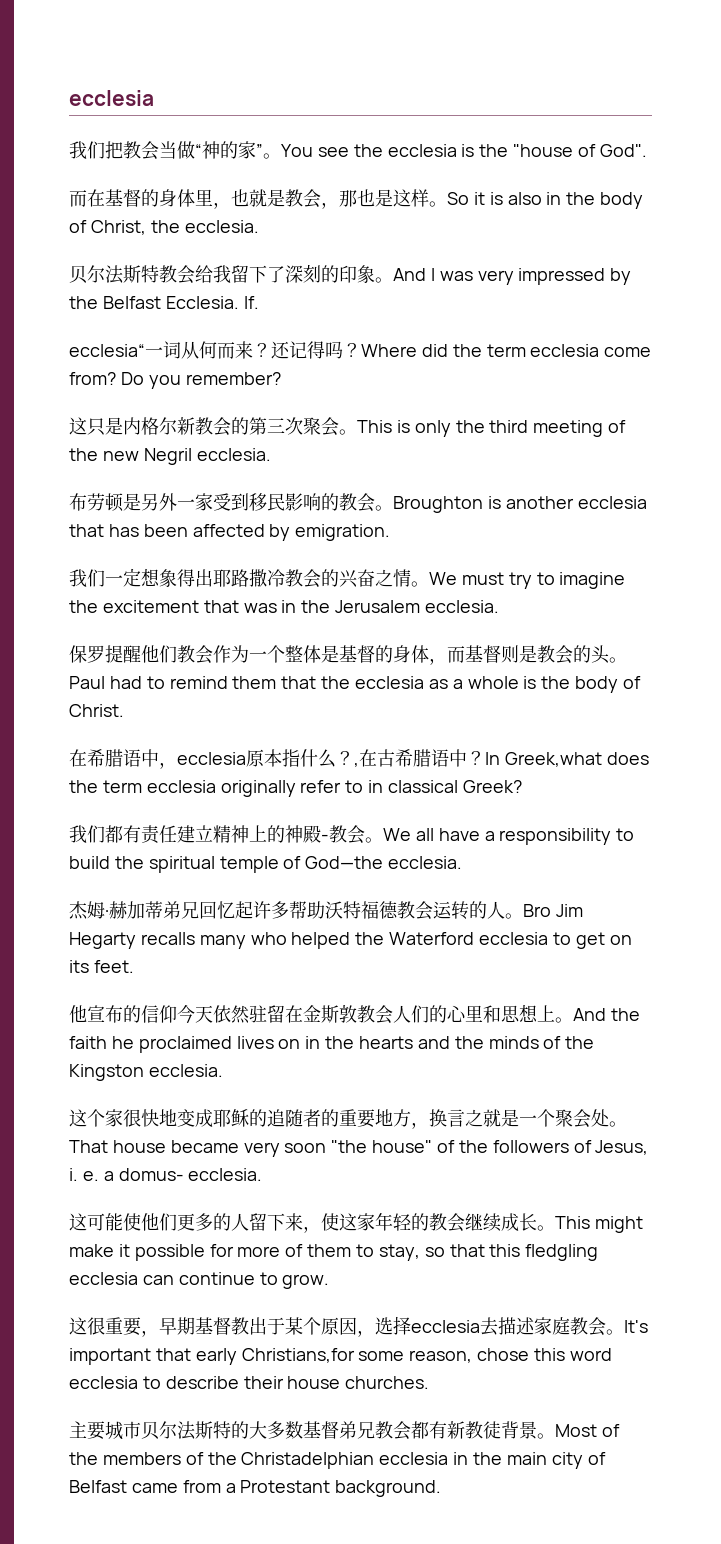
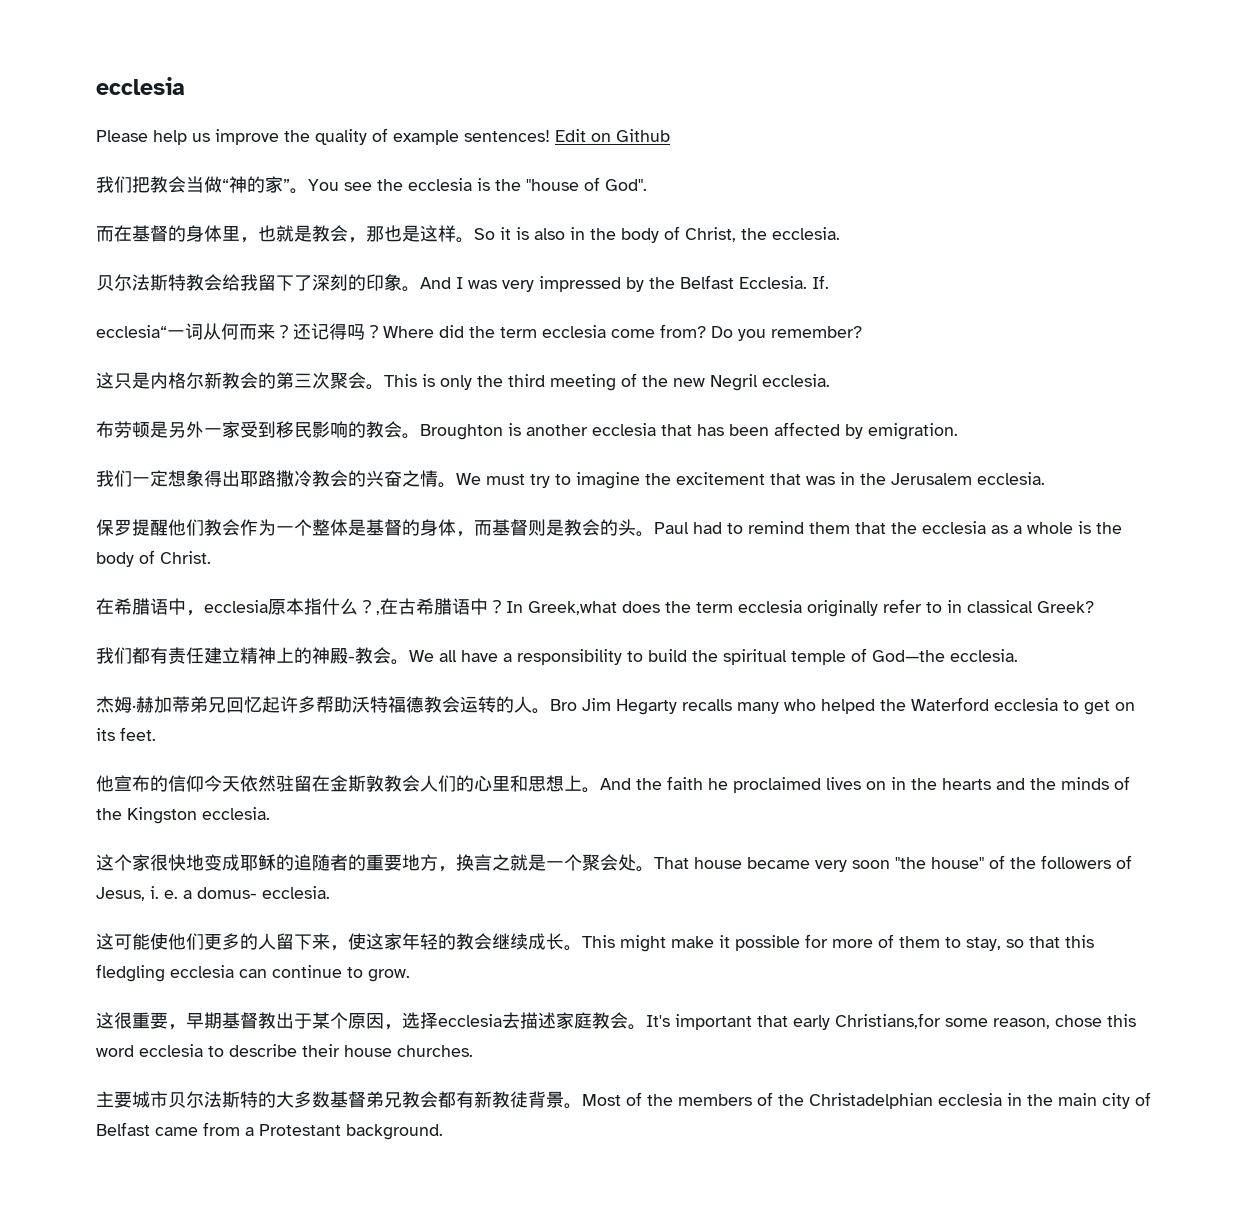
[69,90,154,106] ecclesia -> [96,77,185,95] [96,128,670,145] ecclesia // Please help us improve the quality of example sentences! Edit on Github

